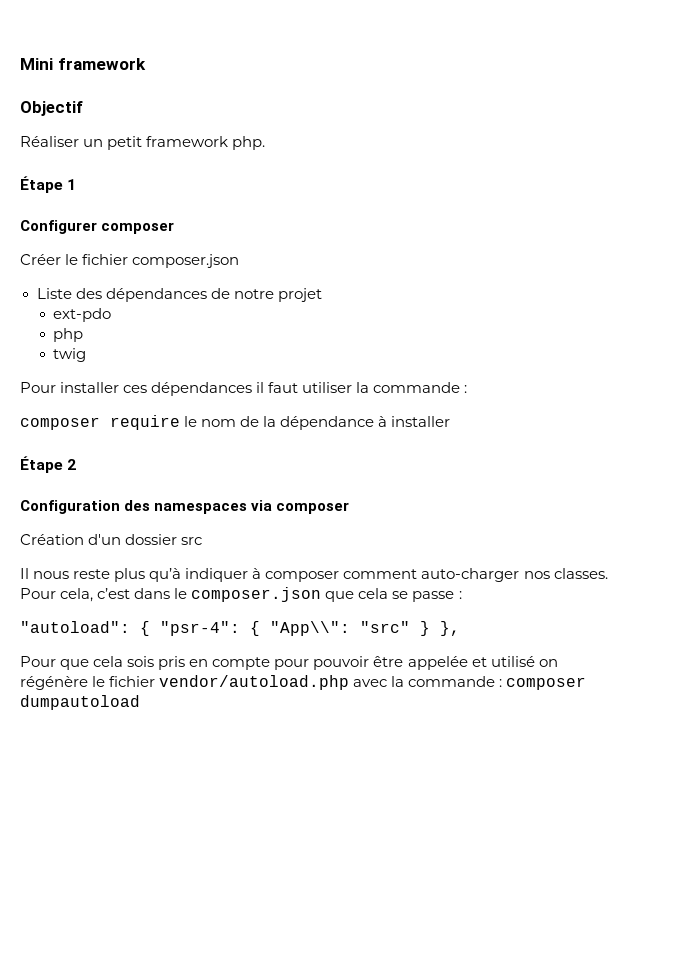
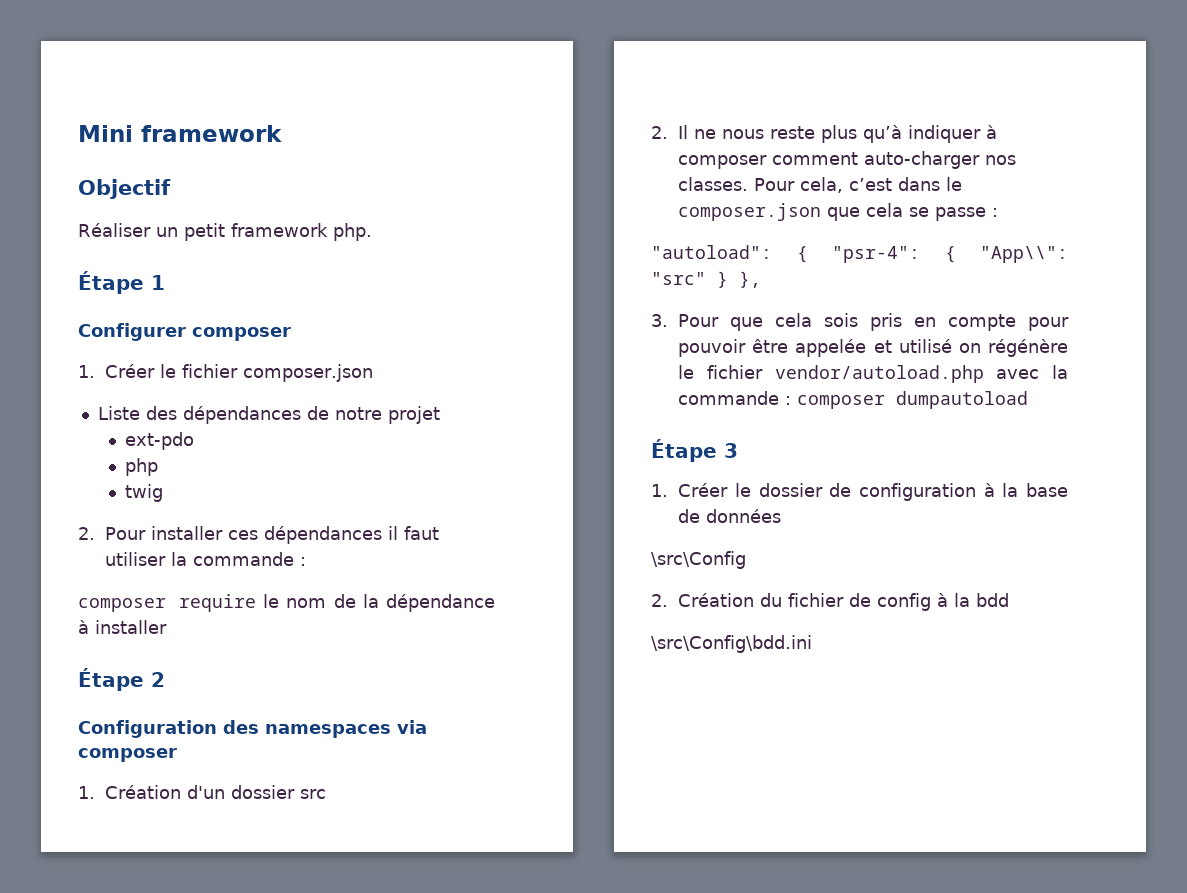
(175, 228) none -> [78,365,95,378] 1.
(87, 355) none -> [78,527,95,540] 2.
(350, 508) none -> [78,786,95,799] 1.
[20,568,29,579] Il -> [651,125,717,139] 2. Il ne
(460, 628) none -> [651,314,668,327] 3.
(140, 702) none -> [651,439,738,462] [651,483,1068,501] [678,509,782,523] [651,551,746,569] [651,593,1010,611] [651,635,812,653] // Étape 3 // 1. Créer le dossier de configuration à la base de données // \src\Config // 2. Création du fichier de config à la bdd // \src\Config\bdd.ini

